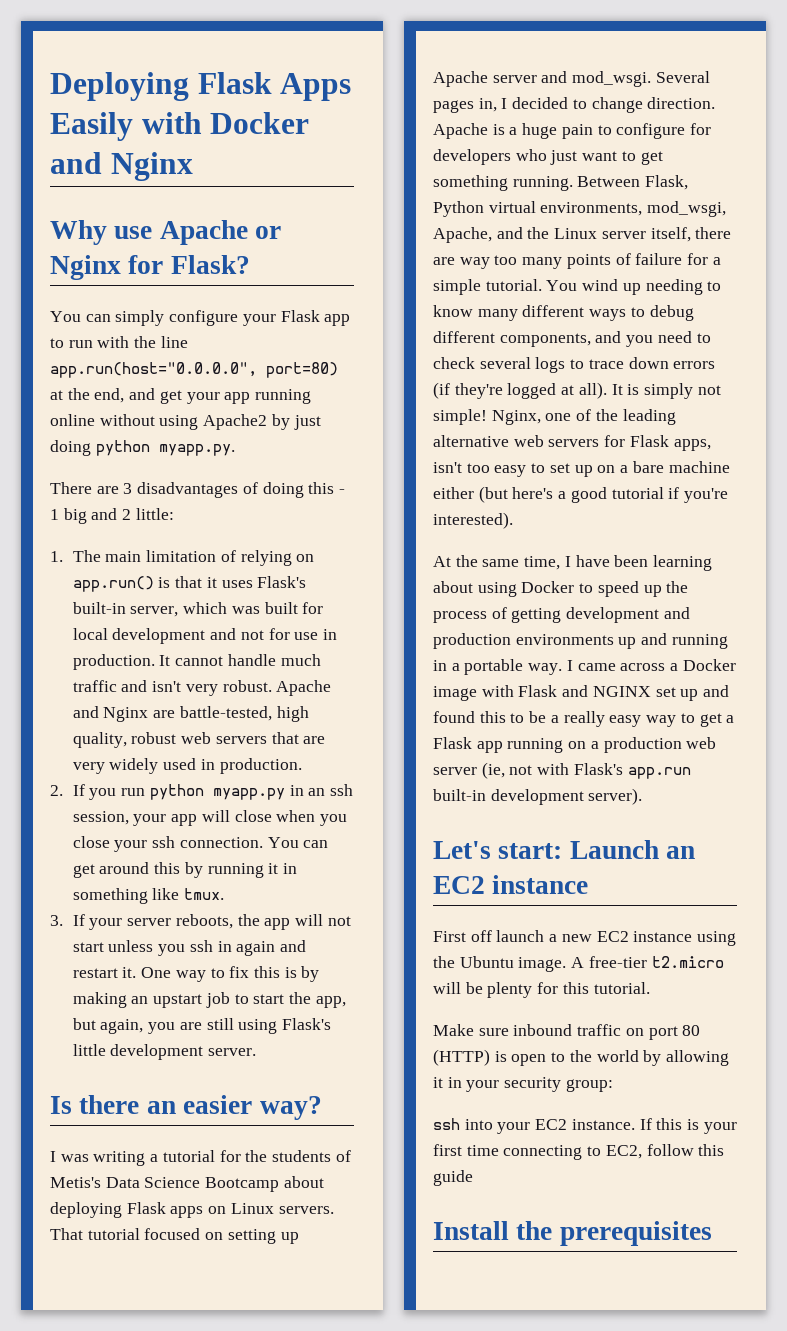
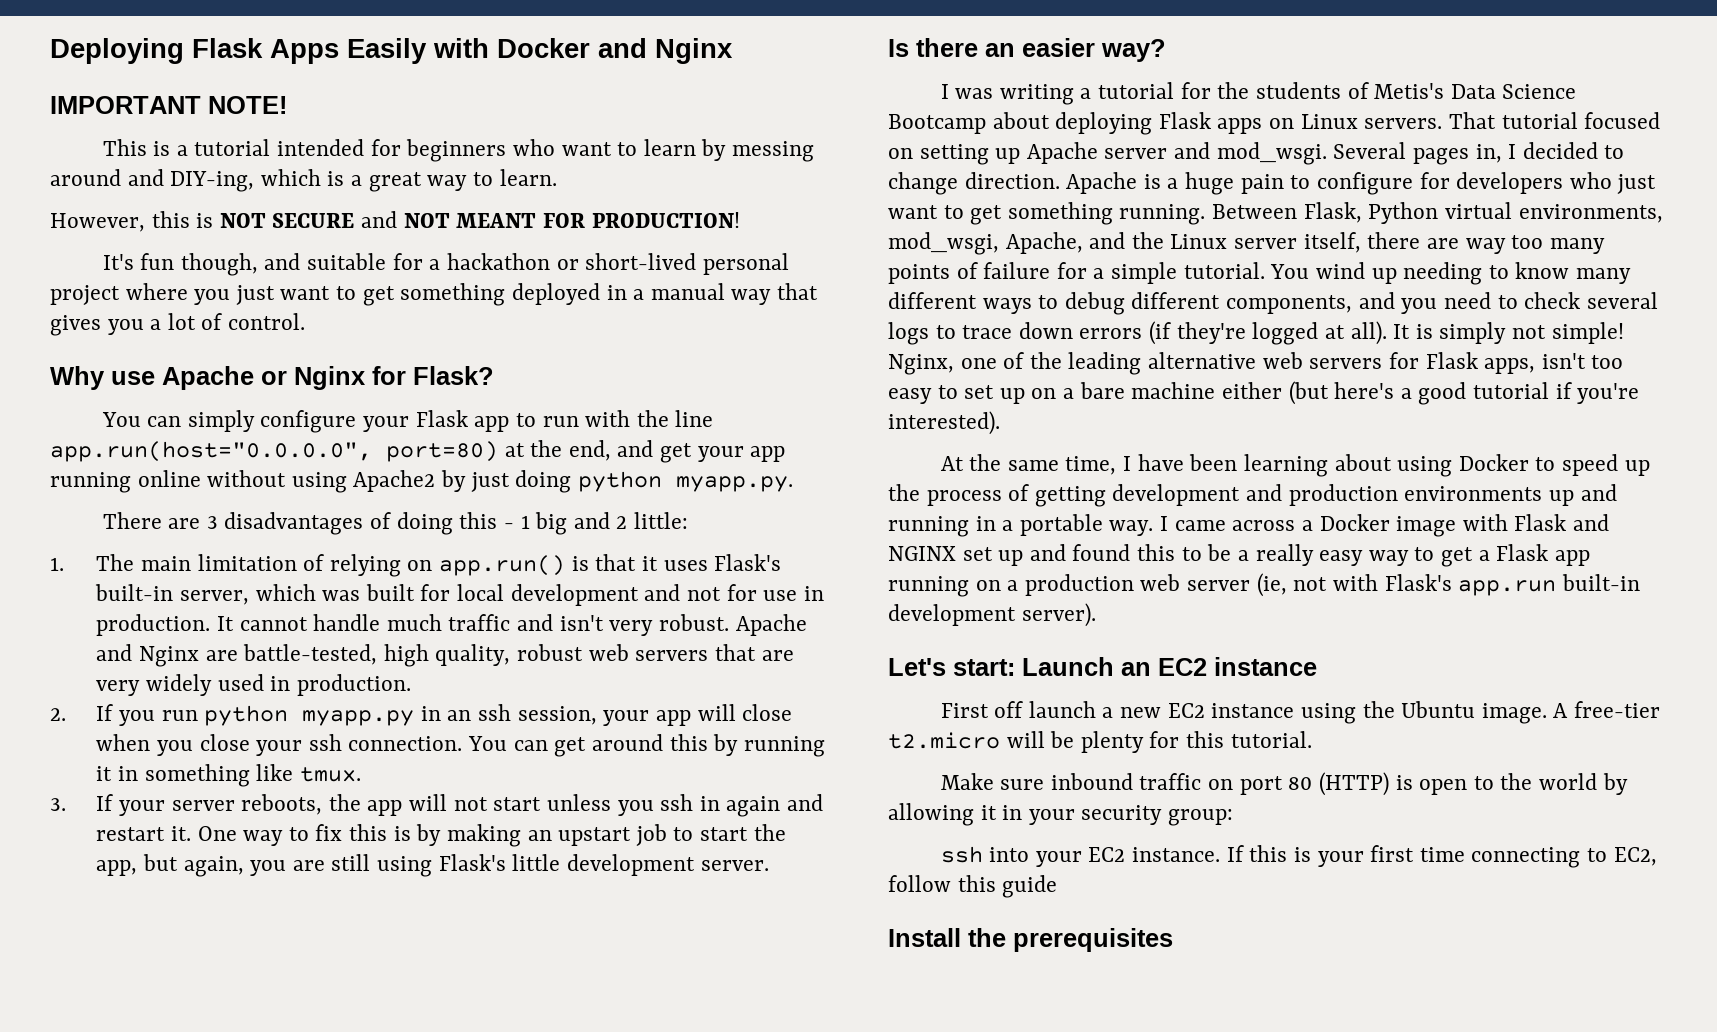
(193, 166) none -> [50,96,287,114] [102,139,814,162] [50,169,557,192] [50,211,740,232] [102,253,789,276] [50,283,818,306] [50,313,306,336] // IMPORTANT NOTE! // This is a tutorial intended for beginners who want to learn by messing around and DIY-ing, which is a great way to learn. // However, this is NOT SECURE and NOT MEANT FOR PRODUCTION! // It's fun though, and suitable for a hackathon or short-lived personal project where you just want to get something deployed in a manual way that gives you a lot of control.

